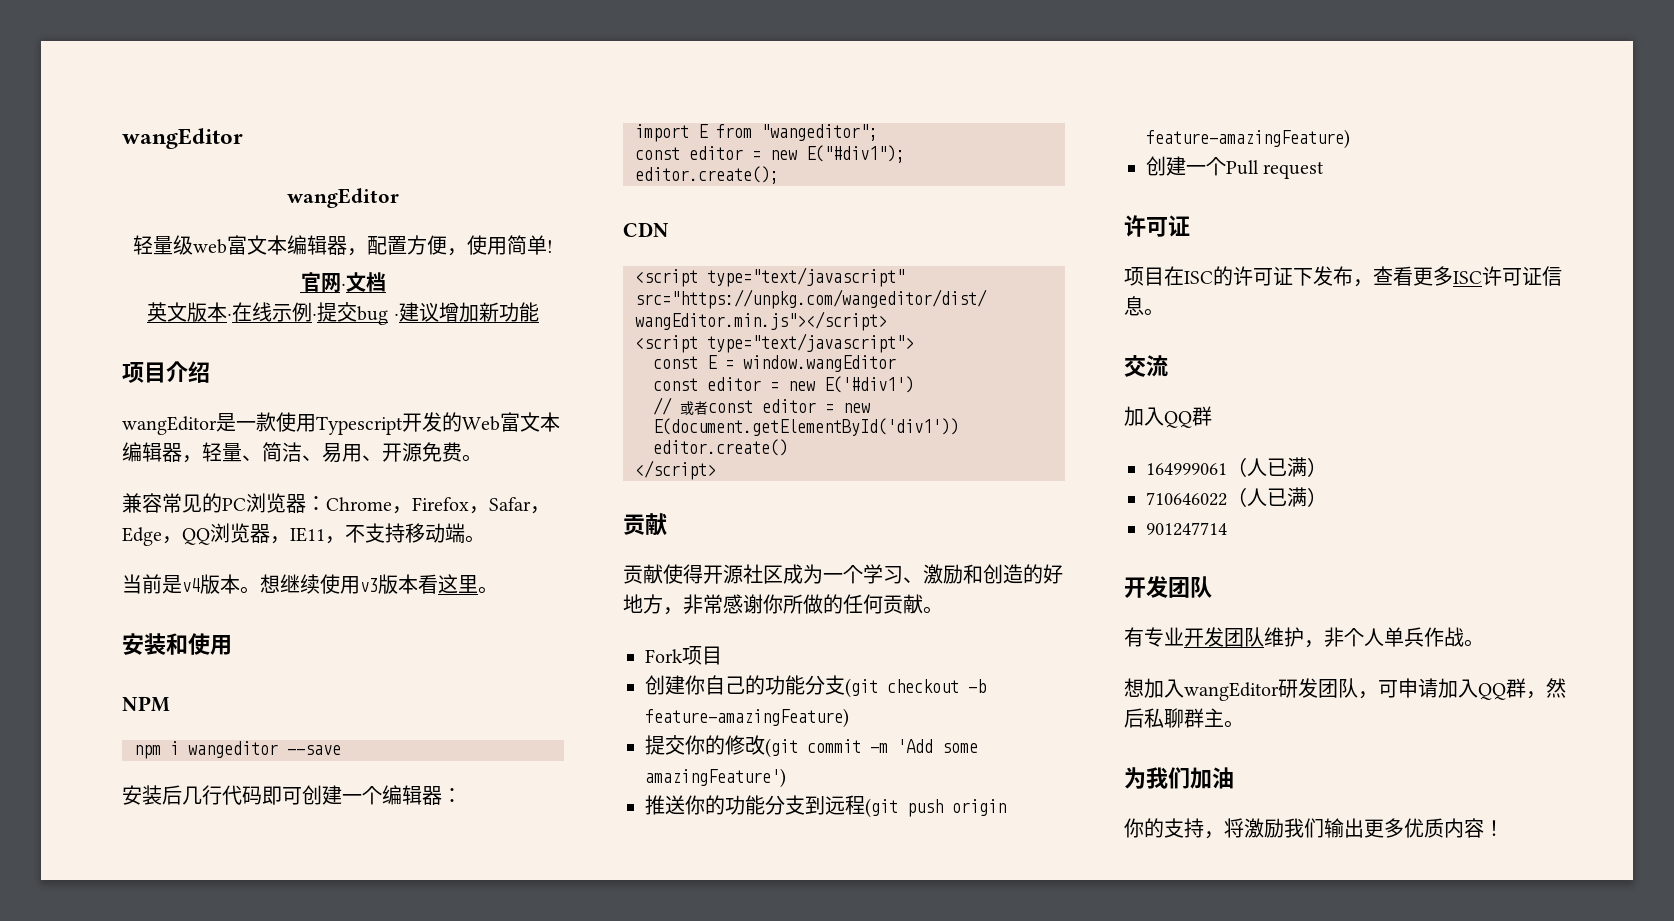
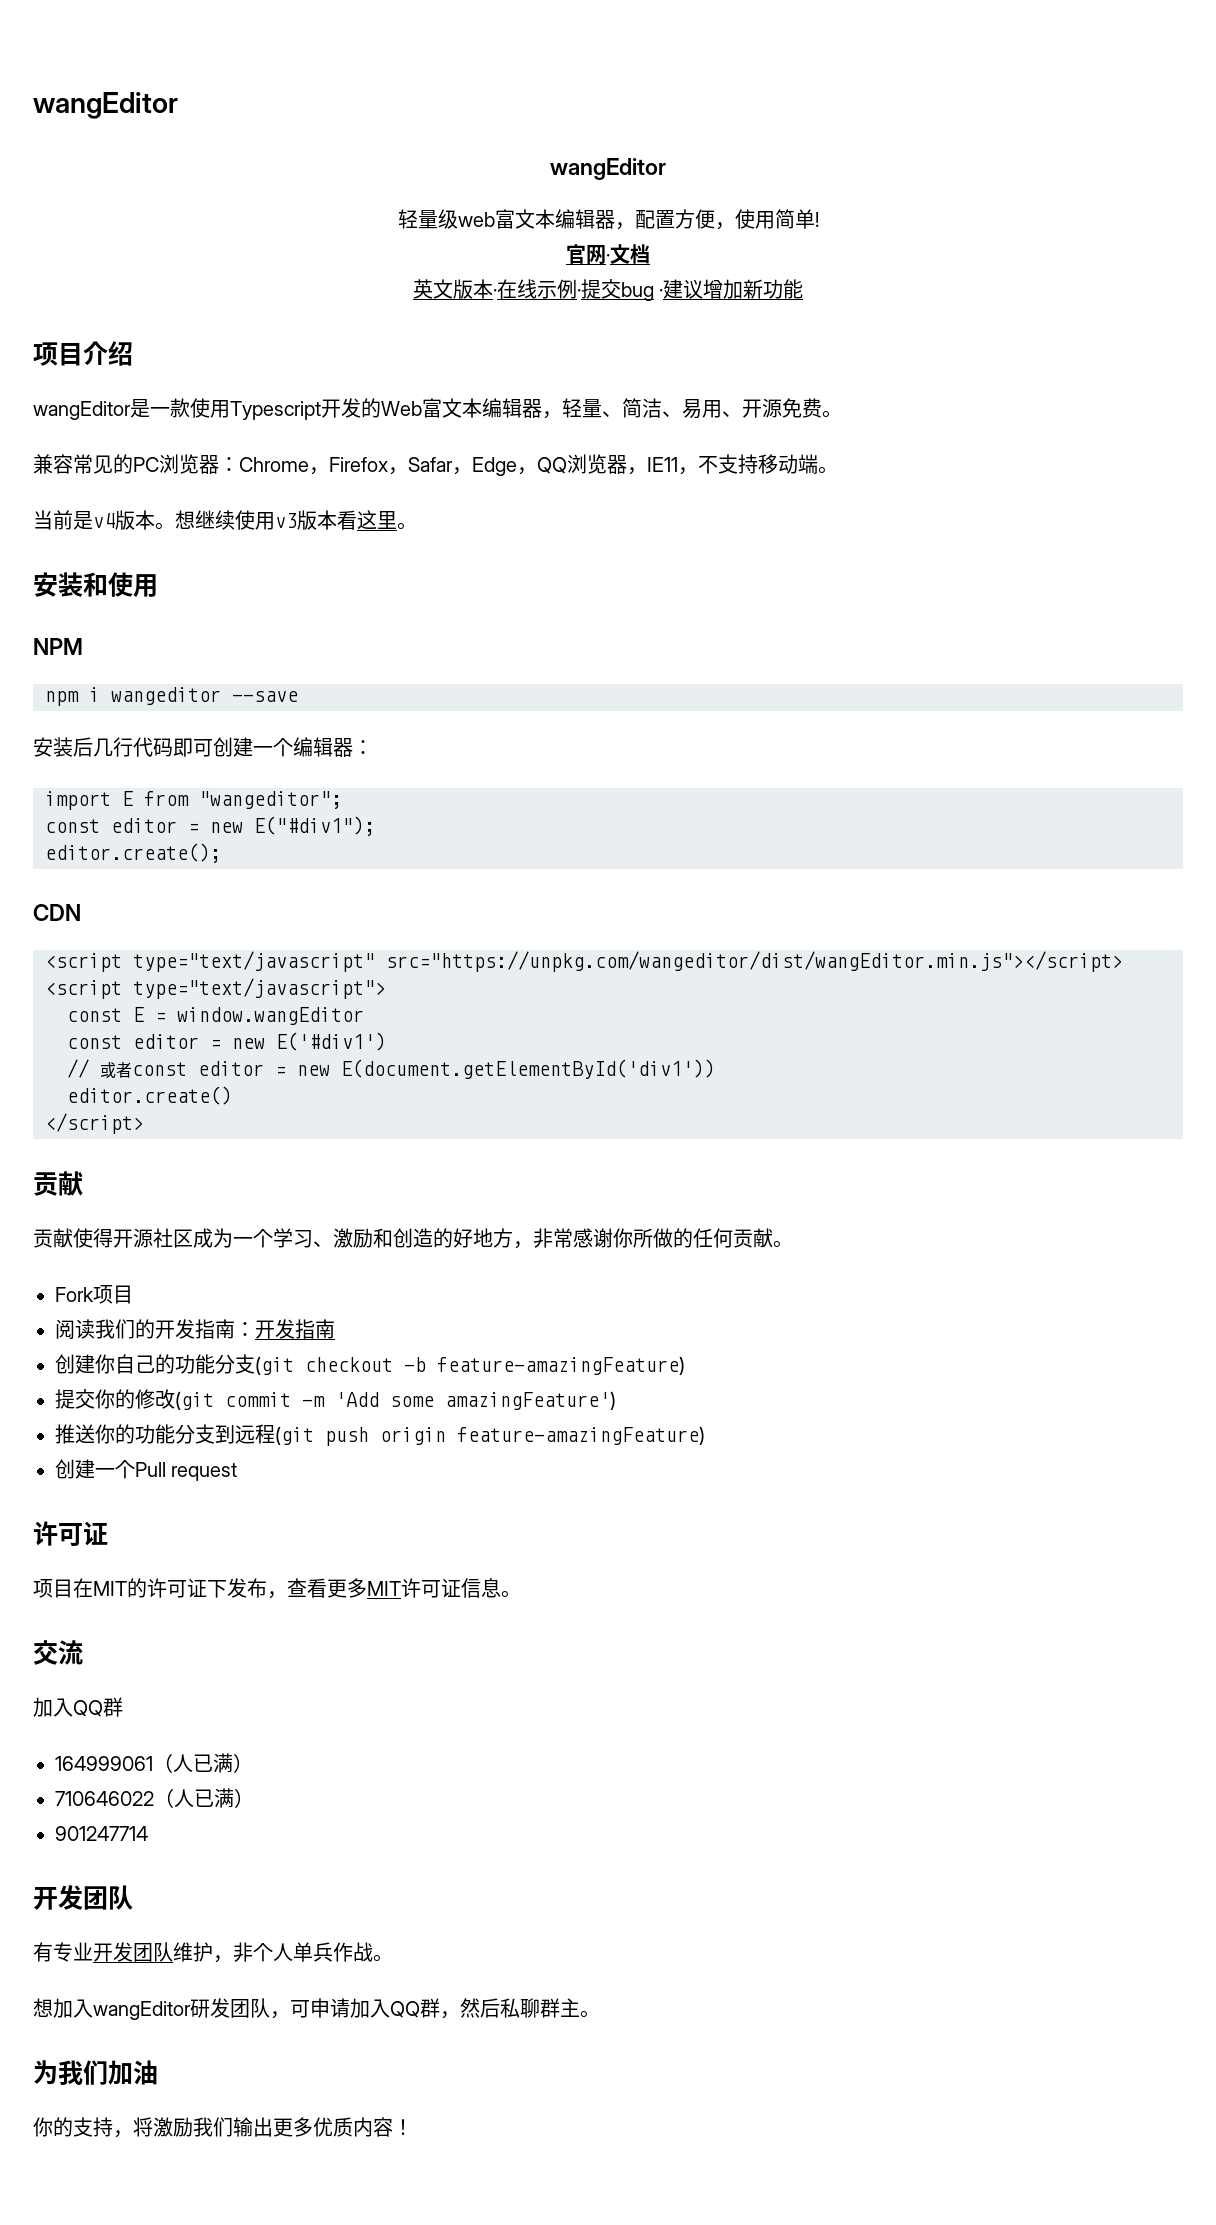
(722, 655) none -> [55,1319,335,1339] // 阅读我们的开发指南：开发指南
[1184,271,1213,284] ISC -> [93,1581,127,1596] MIT
[1453,271,1482,284] ISC -> [367,1581,401,1596] MIT

